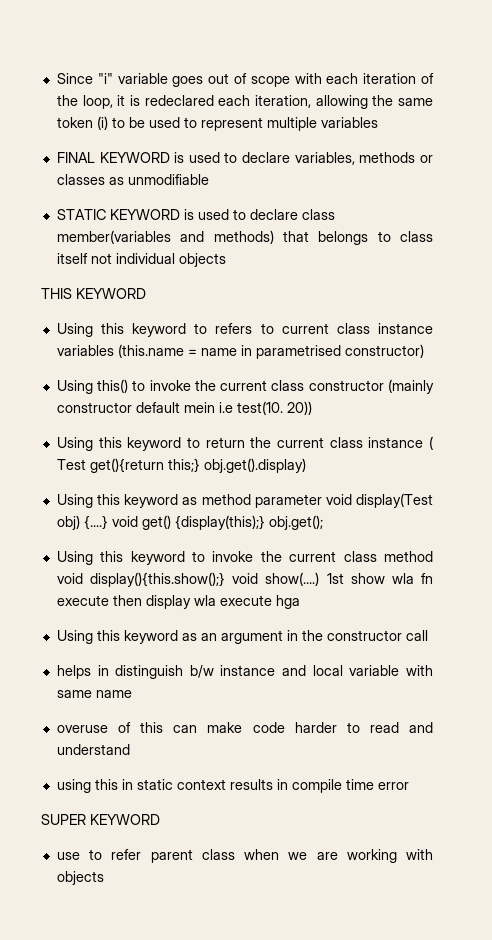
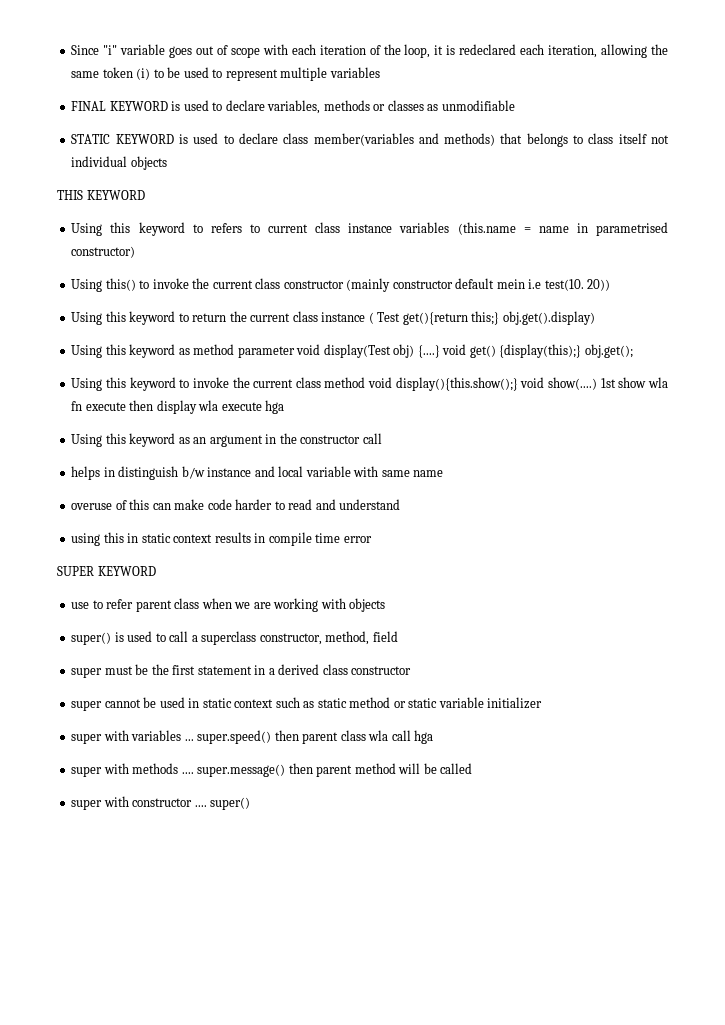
(104, 878) none -> [71,631,398,645] [71,664,412,678] [71,697,543,711] [71,730,434,744] [71,763,473,777] [71,796,251,810] // super() is used to call a superclass constructor, method, field // super must be the first statement in a derived class constructor // super cannot be used in static context such as static method or static variable initializer // super with variables ... super.speed() then parent class wla call hga // super with methods .... super.message() then parent method will be called // super with constructor .... super()

